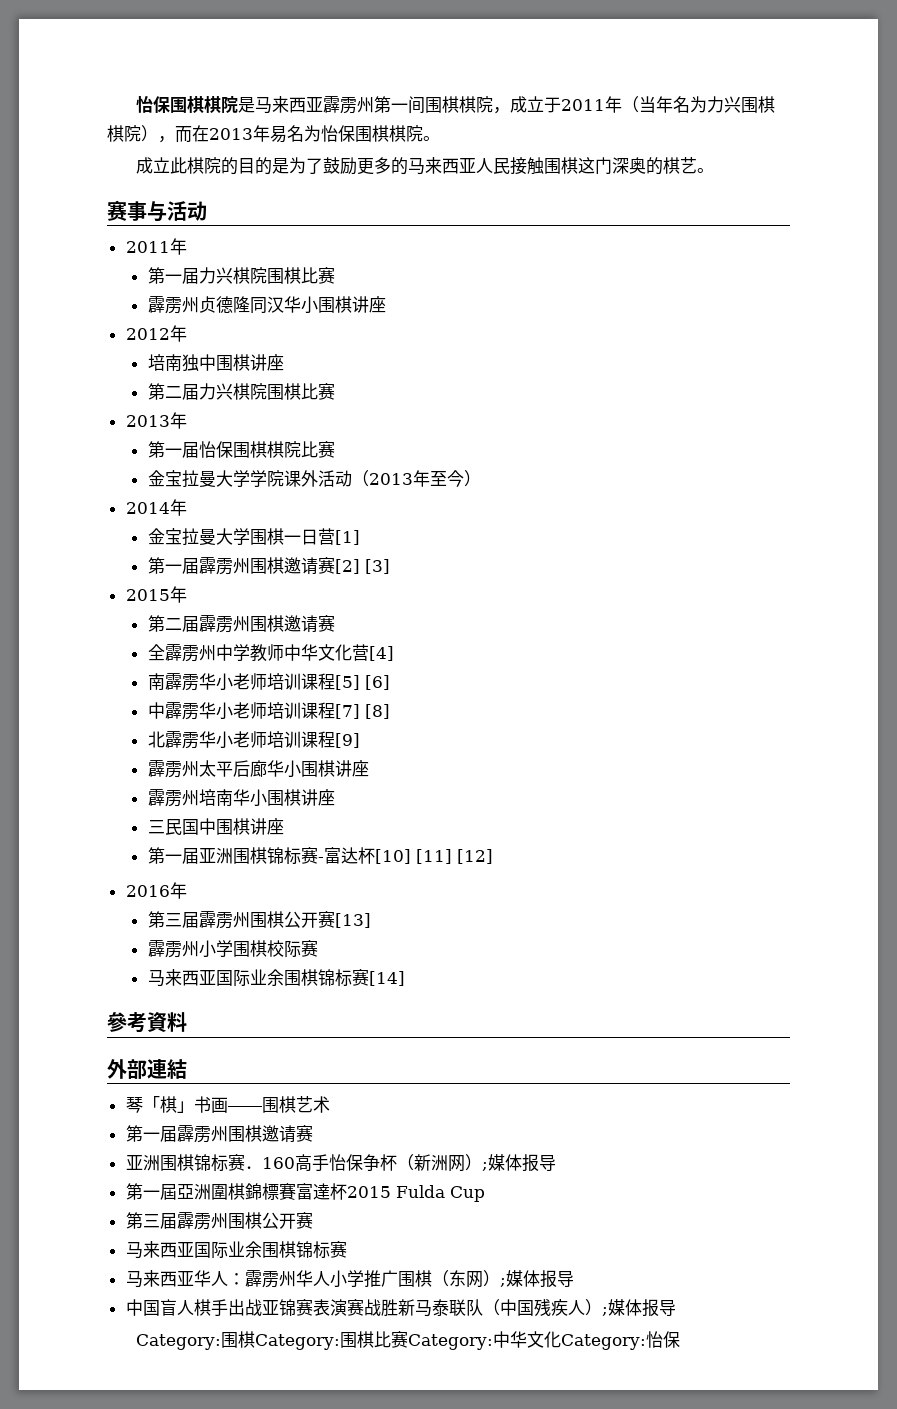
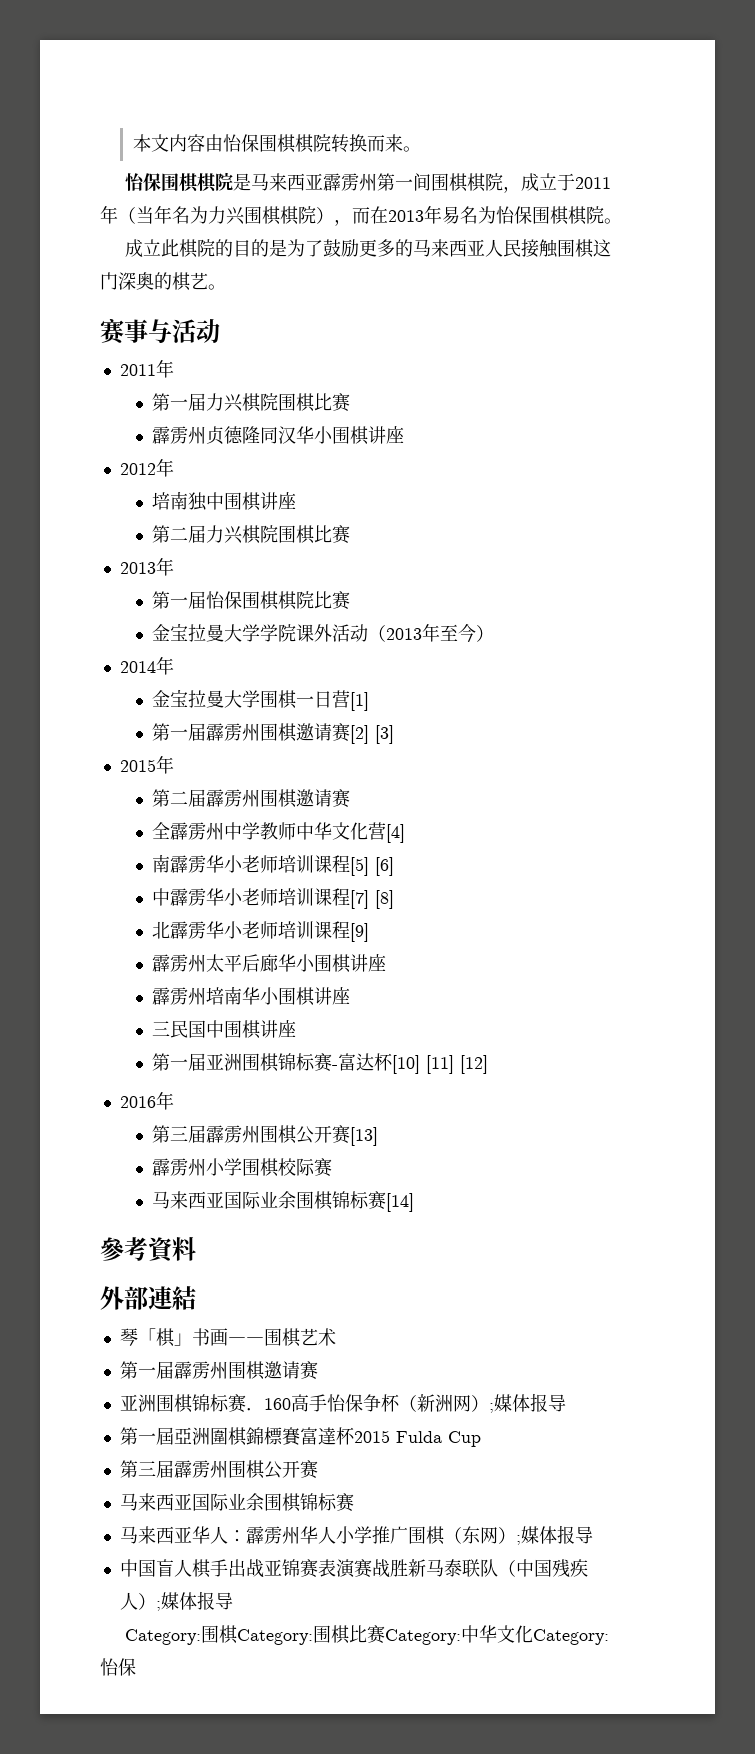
(135, 104) none -> [132,134,421,153] 本文内容由怡保围棋棋院转换而来。 //

